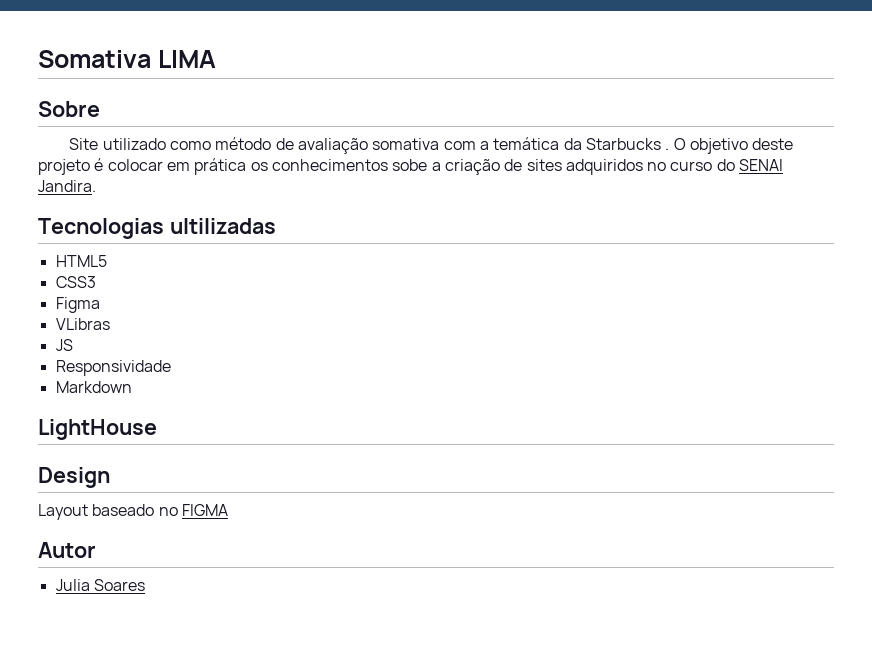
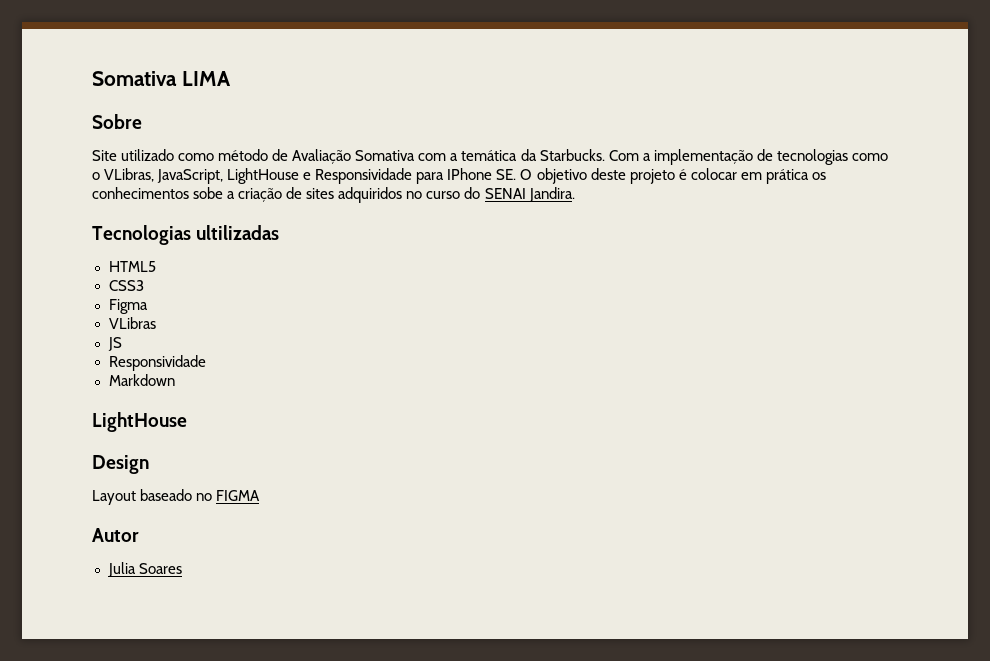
[297,138,440,154] avaliação somativa -> [292,149,416,164] Avaliação Somativa
[585,138,670,150] Starbucks . -> [539,149,888,165] [92,168,517,184] Starbucks. Com a implementação de tecnologias como o VLibras, JavaScript, LightHouse e Responsividade para IPhone SE.

